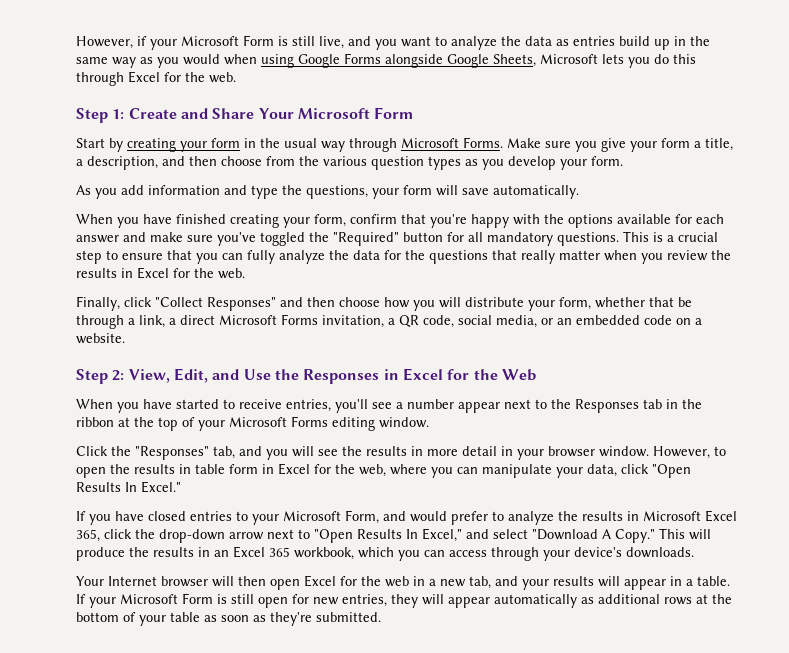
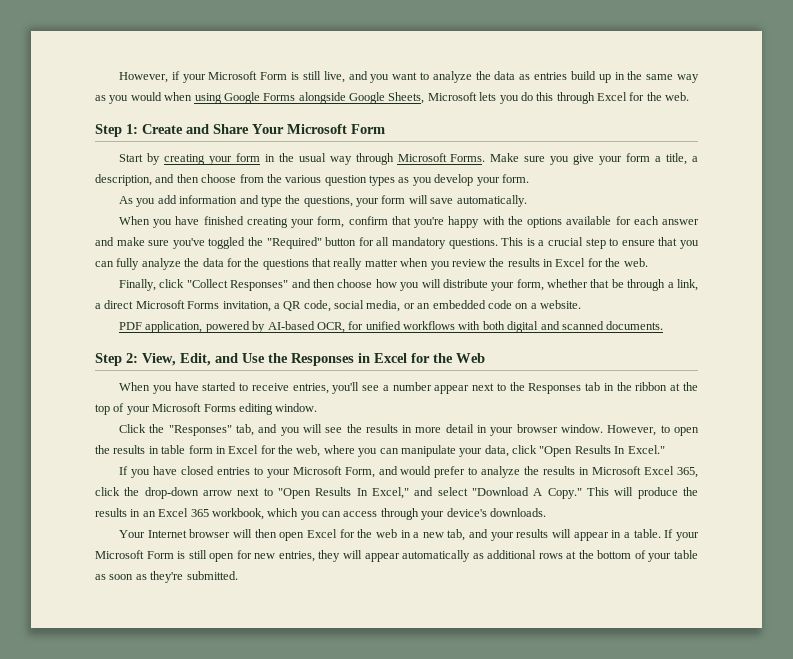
(125, 338) none -> [118,321,664,333] // PDF application, powered by AI-based OCR, for unified workflows with both digital and scanned documents.

